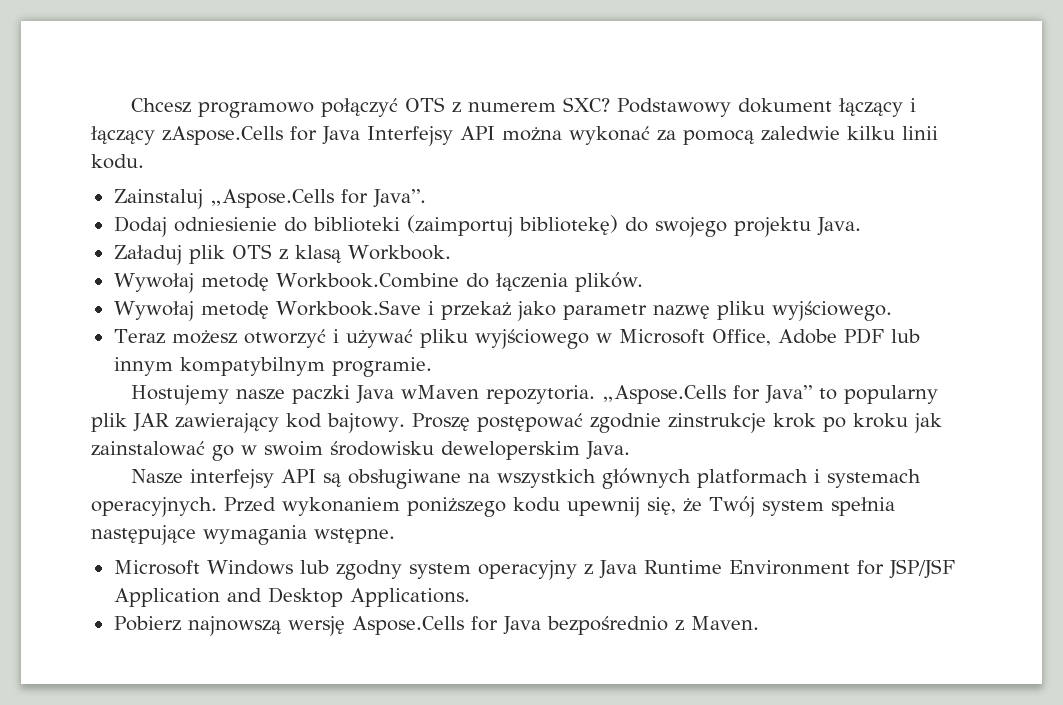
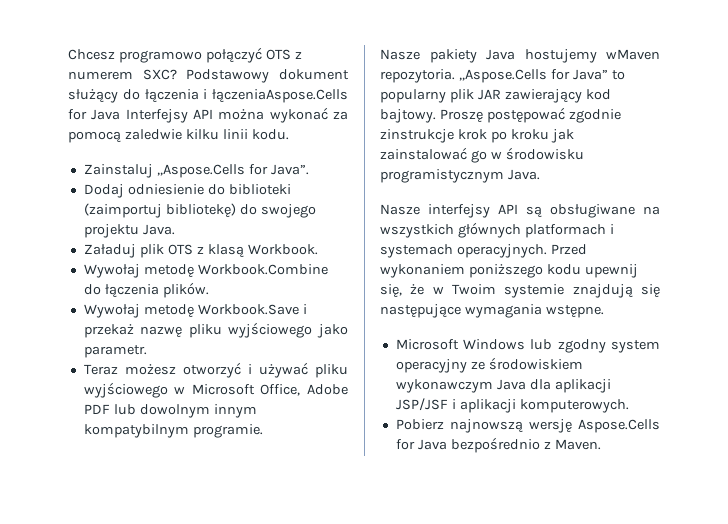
[838,98,917,117] [90,126,283,145] łączący i łączący zAspose.Cells -> [68,89,348,103] służący do łączenia i łączeniaAspose.Cells
[516,301,892,321] jako parametr nazwę pliku wyjściowego. -> [140,322,349,338] [83,345,147,358] nazwę pliku wyjściowego jako parametr.
(920, 336) none -> [139,404,210,418] dowolnym
[131,385,395,405] Hostujemy nasze paczki Java -> [380,49,597,63] Nasze pakiety Java hostujemy
[264,441,580,460] swoim środowisku deweloperskim -> [505,147,584,160] [380,169,504,183] środowisku programistycznym
[709,496,895,517] Twój system spełnia -> [432,284,660,298] w Twoim systemie znajdują się
[583,559,955,579] [113,587,470,607] z Java Runtime Environment for JSP/JSF Application and Desktop Applications. -> [470,357,583,370] [395,379,611,393] [395,398,629,413] ze środowiskiem wykonawczym Java dla aplikacji JSP/JSF i aplikacji komputerowych.

